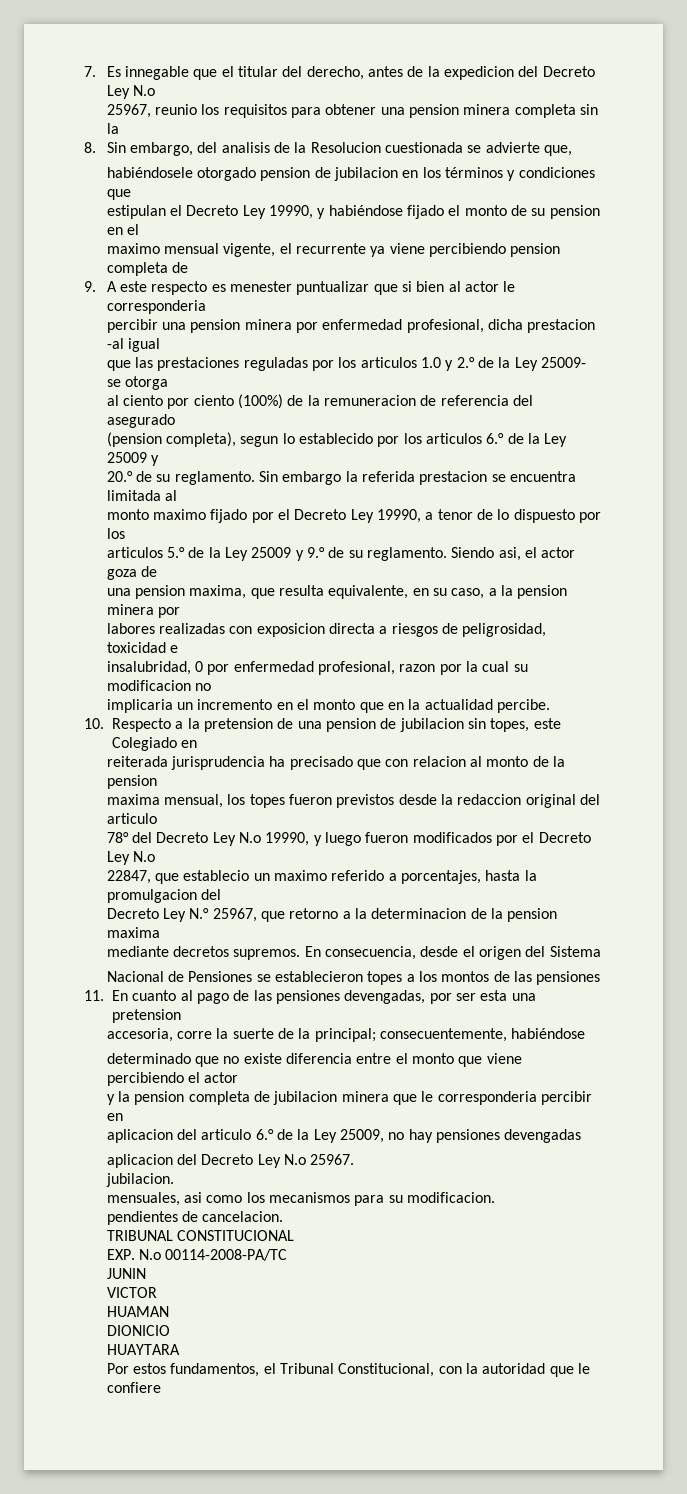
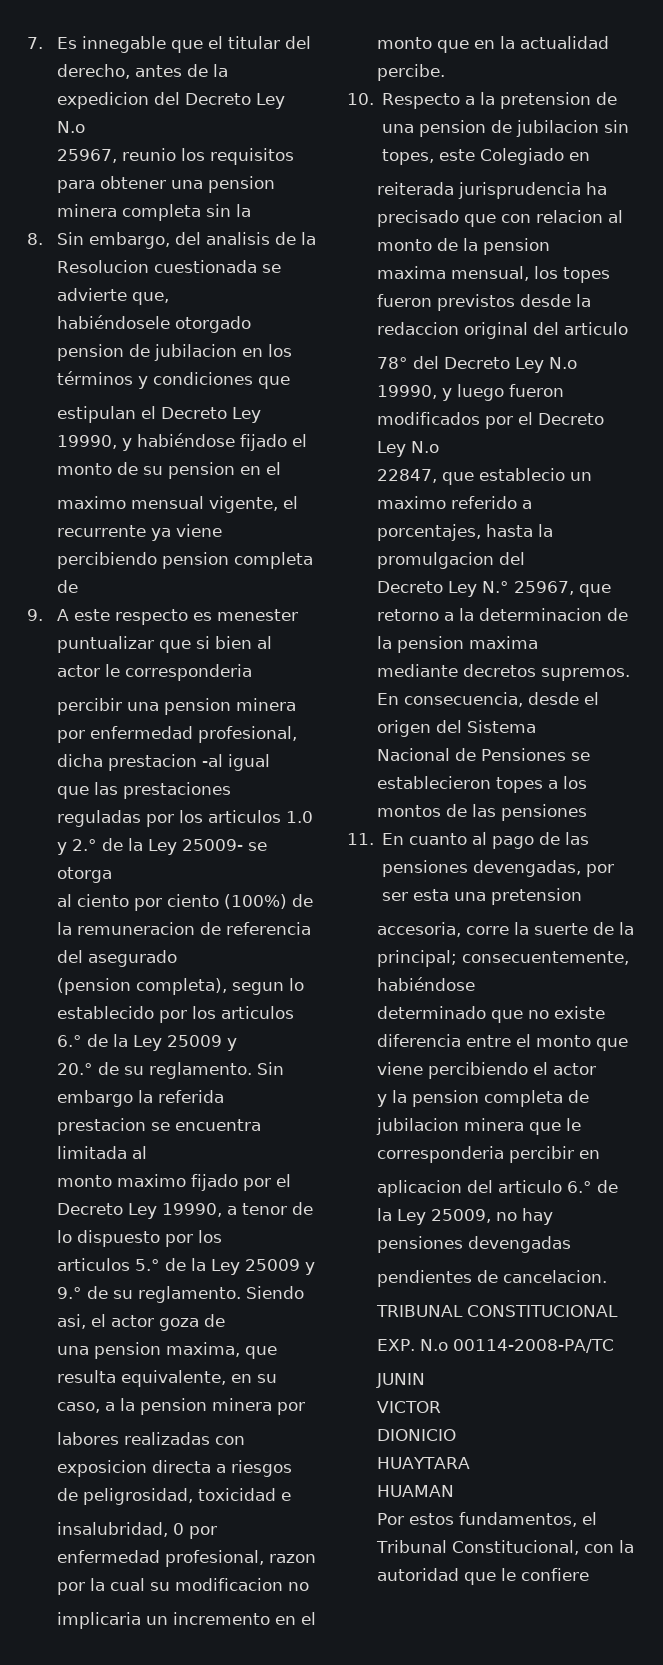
[106,1154,355,1168] [105,1173,174,1187] [106,1192,496,1206] // aplicacion del Decreto Ley N.o 25967. // jubilacion. // mensuales, asi como los mecanismos para su modificacion. -> (571, 1244) none
[106,1306,169,1317] // HUAMAN -> (441, 1407) none
(180, 1349) none -> [376,1485,454,1497] // HUAMAN

